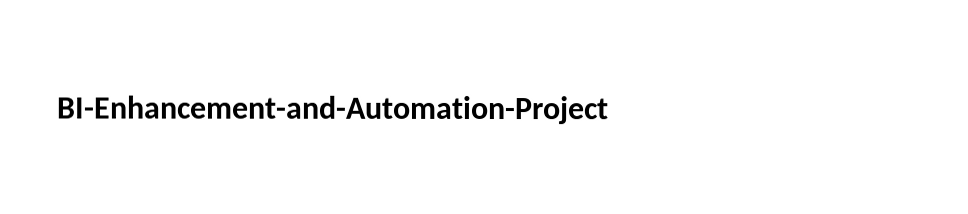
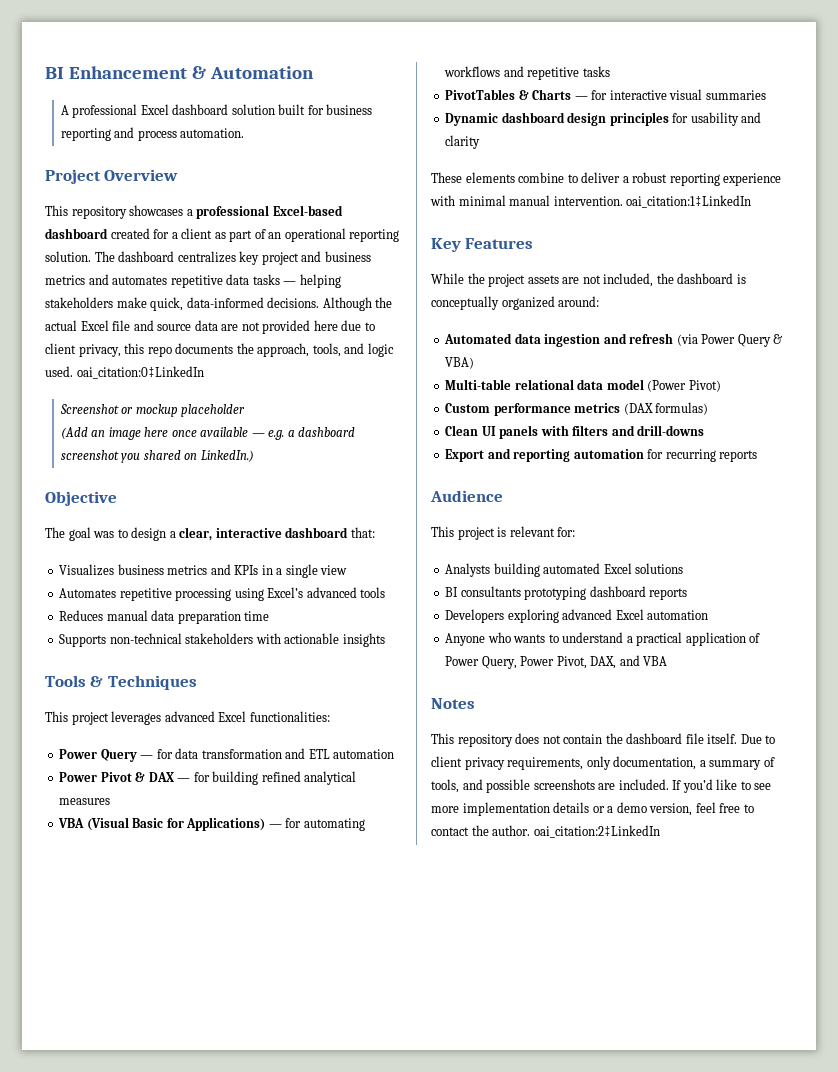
[56,95,609,125] BI-Enhancement-and-Automation-Project -> [45,66,314,79] [60,104,373,118] [60,127,245,141] [45,169,179,184] [45,205,343,219] [45,228,400,242] [45,251,371,265] [45,274,341,288] [45,297,393,311] [45,320,375,334] [45,343,394,357] [45,366,204,379] [59,404,246,417] [60,427,356,440] [60,450,254,463] [45,491,117,506] [45,527,375,541] [59,564,348,578] [59,587,386,601] [59,610,270,624] [59,633,385,647] [45,675,197,690] [45,711,330,725] [59,748,395,762] [59,771,357,785] [59,798,111,805] [58,817,365,831] [444,66,610,80] [445,89,766,100] [445,112,762,126] [445,135,481,149] [431,172,782,186] [430,195,752,208] [431,238,534,252] [431,273,746,287] [431,296,600,310] [444,333,783,347] [445,357,475,369] [445,379,721,392] [445,402,709,416] [445,425,705,439] [445,448,758,462] [430,490,503,502] [431,526,576,540] [445,563,684,577] [445,586,688,600] [445,609,709,623] [445,632,761,646] [445,655,668,669] [431,698,475,709] [431,733,776,747] [431,756,775,770] [431,779,772,793] [431,802,754,816] [431,825,660,838] BI Enhancement & Automation // A professional Excel dashboard solution built for business reporting and process automation. // Project Overview // This repository showcases a professional Excel-based dashboard created for a client as part of an operational reporting solution. The dashboard centralizes key project and business metrics and automates repetitive data tasks — helping stakeholders make quick, data-informed decisions. Although the actual Excel file and source data are not provided here due to client privacy, this repo documents the approach, tools, and logic used. oai_citation:0‡LinkedIn // Screenshot or mockup placeholder // (Add an image here once available — e.g. a dashboard screenshot you shared on LinkedIn.) // Objective // The goal was to design a clear, interactive dashboard that: // Visualizes business metrics and KPIs in a single view // Automates repetitive processing using Excel’s advanced tools // Reduces manual data preparation time // Supports non-technical stakeholders with actionable insights // Tools & Techniques // This project leverages advanced Excel functionalities: // Power Query — for data transformation and ETL automation // Power Pivot & DAX — for building refined analytical measures // VBA (Visual Basic for Applications) — for automating workflows and repetitive tasks // PivotTables & Charts — for interactive visual summaries // Dynamic dashboard design principles for usability and clarity // These elements combine to deliver a robust reporting experience with minimal manual intervention. oai_citation:1‡LinkedIn // Key Features // While the project assets are not included, the dashboard is conceptually organized around: // Automated data ingestion and refresh (via Power Query & VBA) // Multi-table relational data model (Power Pivot) // Custom performance metrics (DAX formulas) // Clean UI panels with filters and drill-downs // Export and reporting automation for recurring reports // Audience // This project is relevant for: // Analysts building automated Excel solutions // BI consultants prototyping dashboard reports // Developers exploring advanced Excel automation // Anyone who wants to understand a practical application of Power Query, Power Pivot, DAX, and VBA // Notes // This repository does not contain the dashboard file itself. Due to client privacy requirements, only documentation, a summary of tools, and possible screenshots are included. If you’d like to see more implementation details or a demo version, feel free to contact the author. oai_citation:2‡LinkedIn

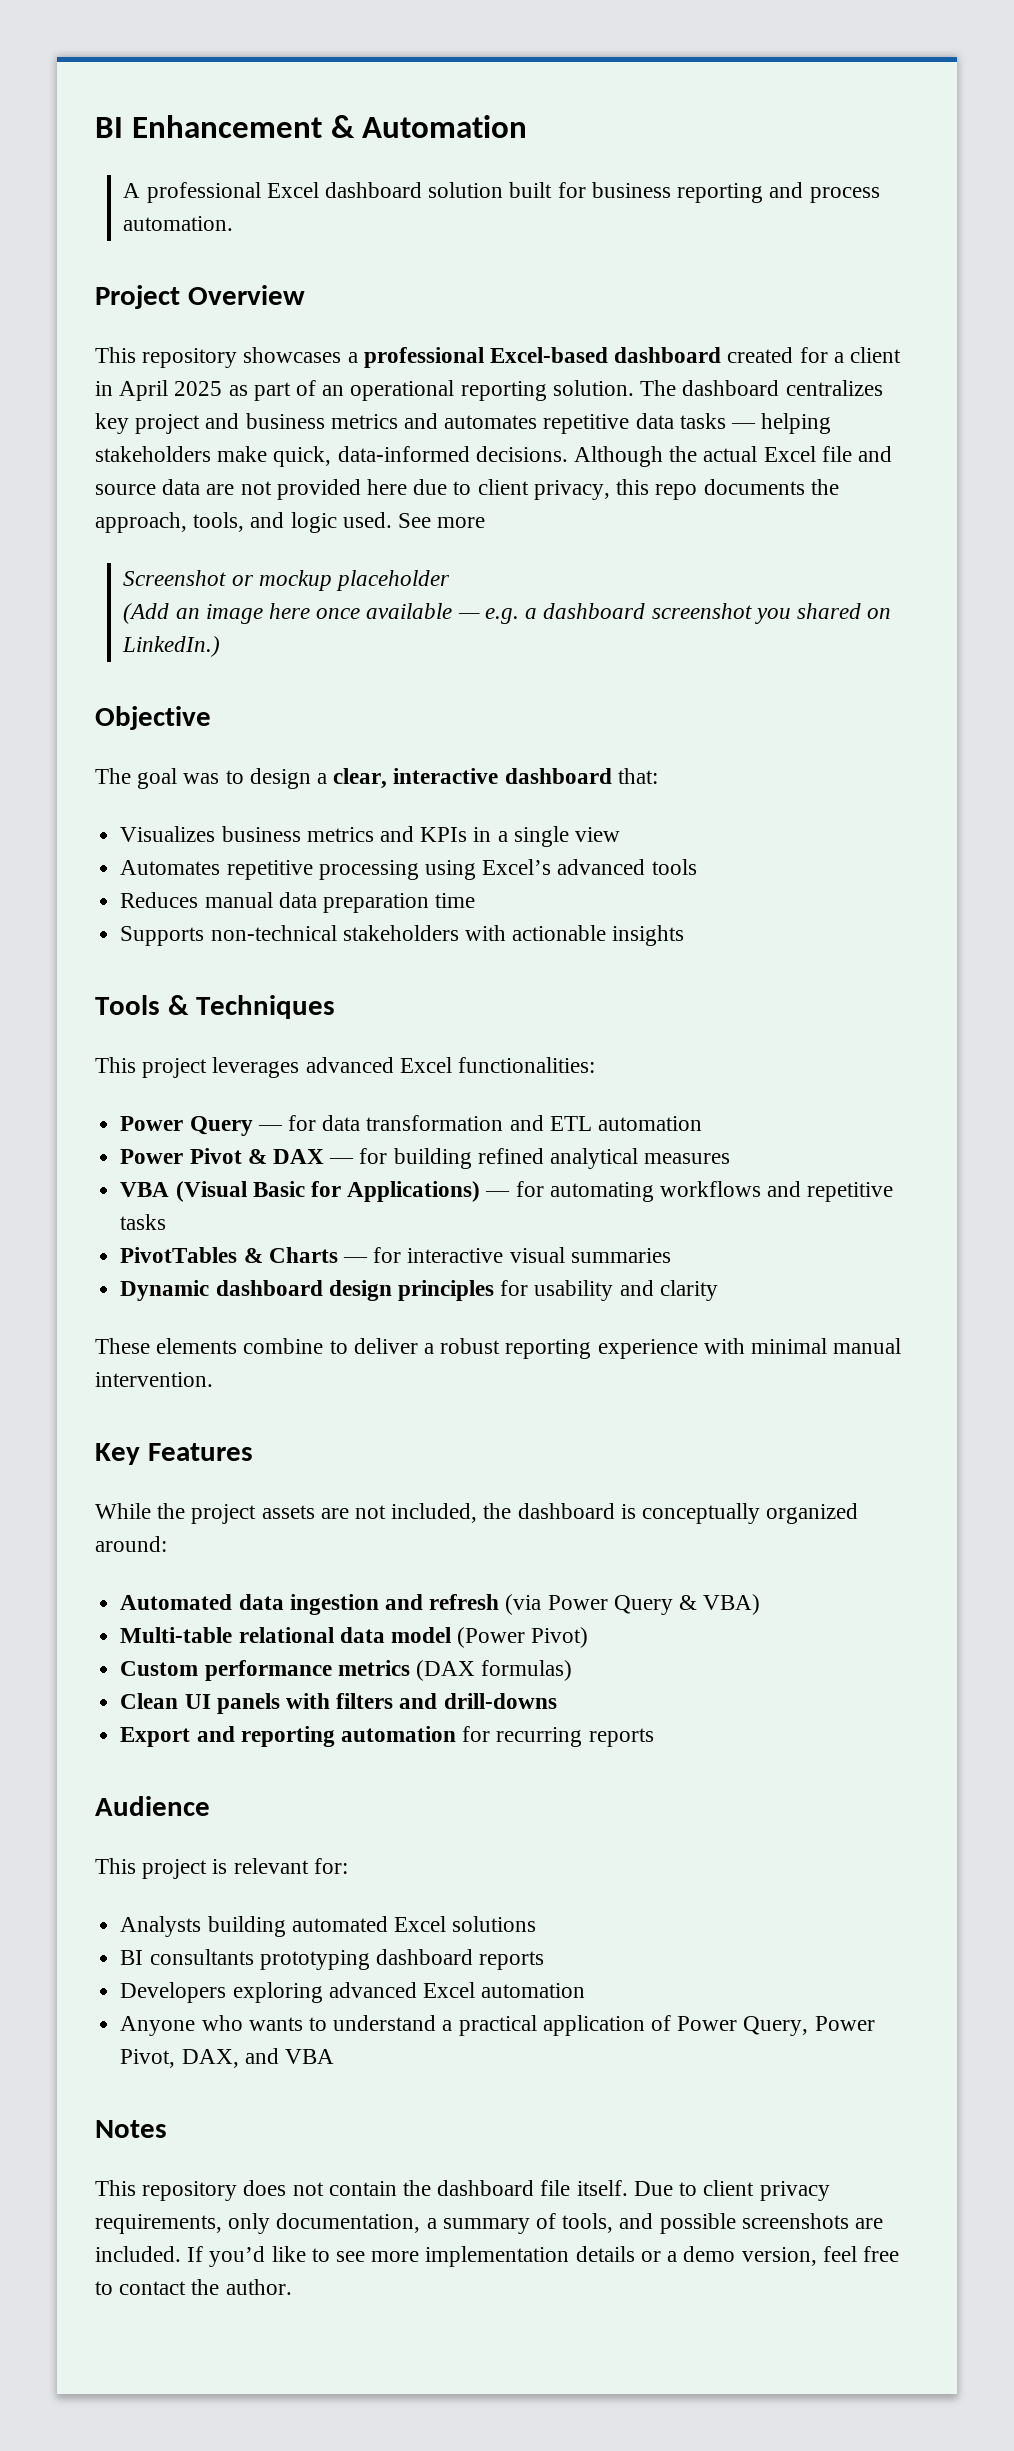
(213, 233) none -> [95,380,223,401] in April 2025
[76,366,204,379] oai_citation:0‡LinkedIn -> [398,513,486,528] See more
[626,195,752,208] oai_citation:1‡LinkedIn -> (213, 1379) none
[533,825,660,838] oai_citation:2‡LinkedIn -> (292, 2287) none

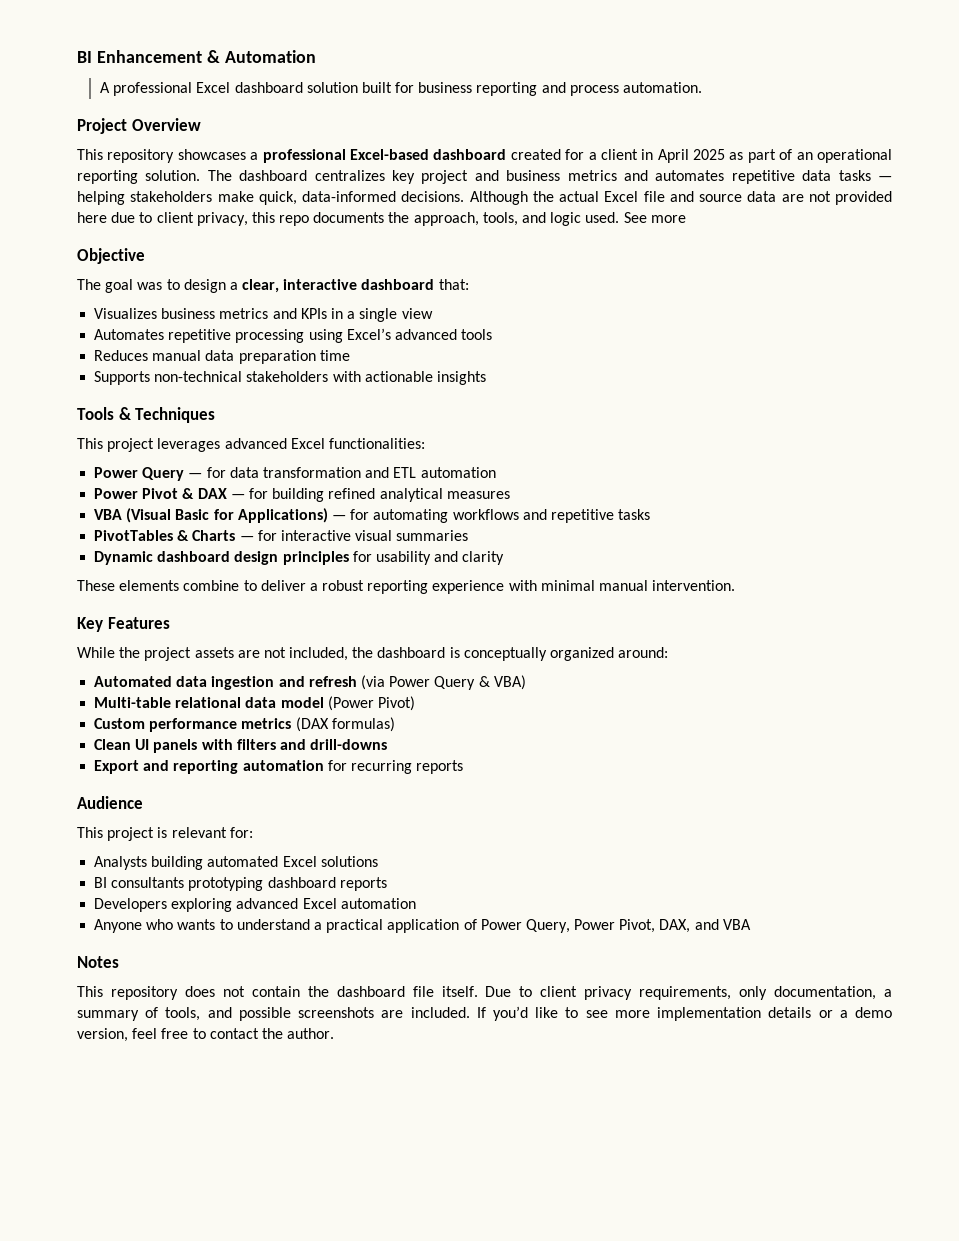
[123,570,451,591] [123,603,892,624] [122,636,221,657] // Screenshot or mockup placeholder // (Add an image here once available — e.g. a dashboard screenshot you shared on LinkedIn.) -> (686, 219) none

